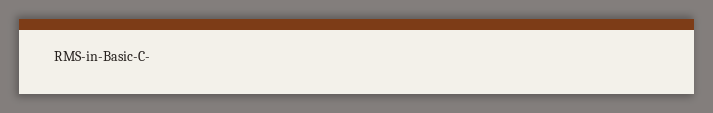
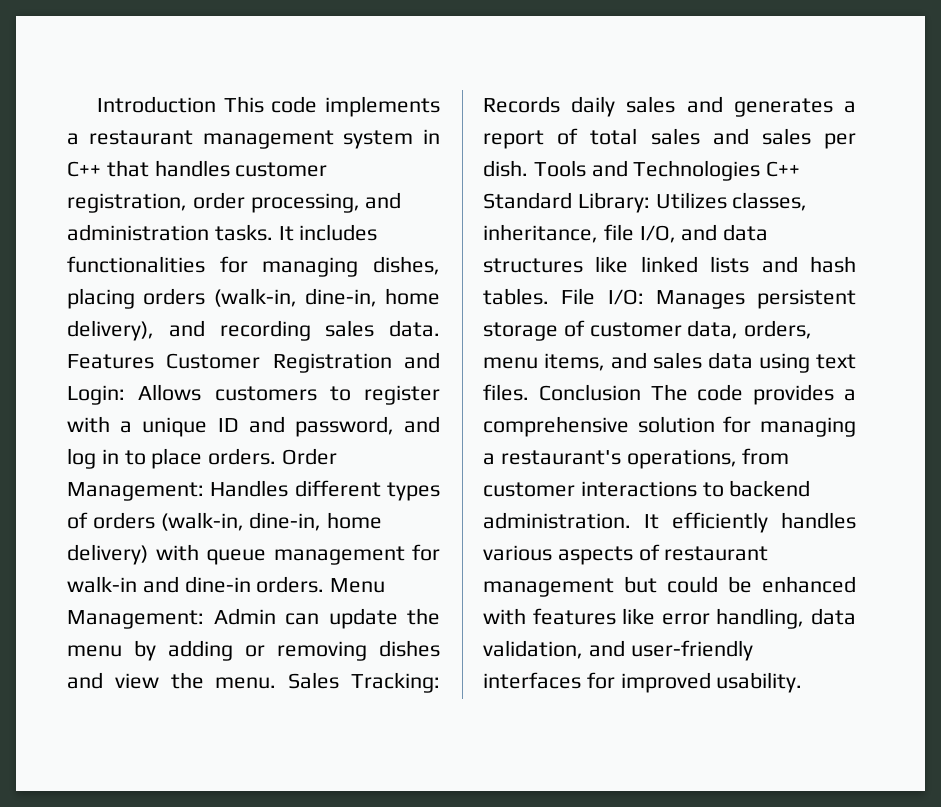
[54,51,150,61] RMS-in-Basic-C- -> [97,96,440,117] [67,129,440,149] [67,160,328,177] [67,192,402,213] [67,224,378,241] [67,256,440,277] [67,288,440,309] [67,320,440,341] [67,352,440,373] [67,384,440,405] [67,416,440,437] [67,448,338,469] [67,480,440,501] [67,512,383,531] [67,544,440,565] [67,576,386,593] [67,608,440,629] [67,640,440,661] [67,672,440,693] [483,96,856,117] [483,128,856,149] [483,160,801,181] [483,192,808,213] [483,224,769,243] [483,256,856,273] [483,288,856,309] [483,320,813,341] [483,352,856,373] [483,384,856,405] [483,416,856,437] [483,448,790,469] [483,480,811,497] [483,512,856,533] [483,544,769,565] [483,576,856,597] [483,608,856,629] [483,640,753,661] [483,672,803,693] Introduction This code implements a restaurant management system in C++ that handles customer registration, order processing, and administration tasks. It includes functionalities for managing dishes, placing orders (walk-in, dine-in, home delivery), and recording sales data. Features Customer Registration and Login: Allows customers to register with a unique ID and password, and log in to place orders. Order Management: Handles different types of orders (walk-in, dine-in, home delivery) with queue management for walk-in and dine-in orders. Menu Management: Admin can update the menu by adding or removing dishes and view the menu. Sales Tracking: Records daily sales and generates a report of total sales and sales per dish. Tools and Technologies C++ Standard Library: Utilizes classes, inheritance, file I/O, and data structures like linked lists and hash tables. File I/O: Manages persistent storage of customer data, orders, menu items, and sales data using text files. Conclusion The code provides a comprehensive solution for managing a restaurant's operations, from customer interactions to backend administration. It efficiently handles various aspects of restaurant management but could be enhanced with features like error handling, data validation, and user-friendly interfaces for improved usability.

